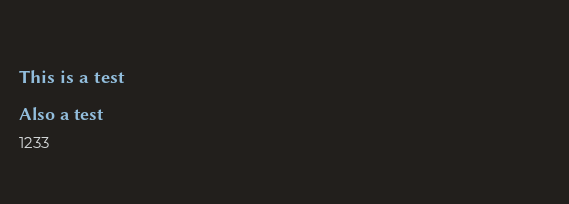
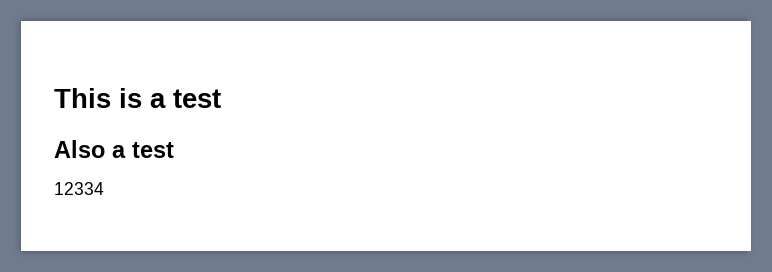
[19,137,49,148] 1233 -> [54,182,104,195] 12334

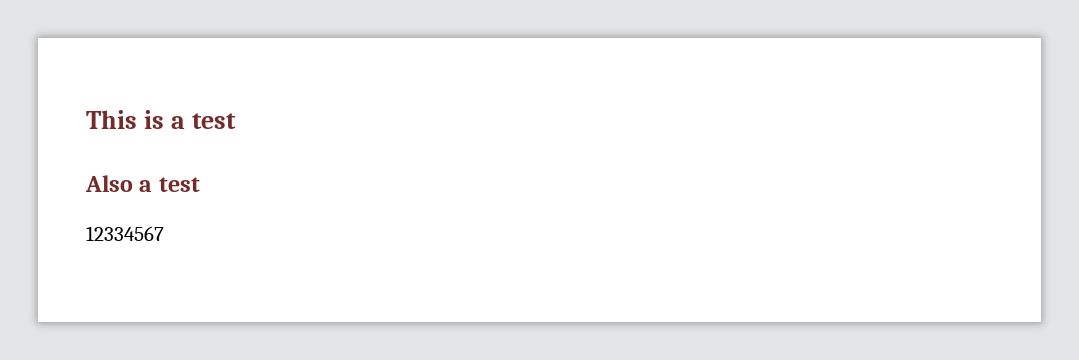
[54,182,104,195] 12334 -> [86,226,164,241] 12334567

